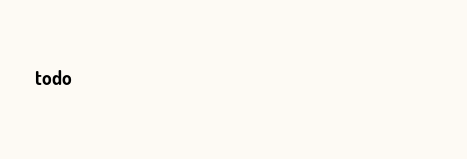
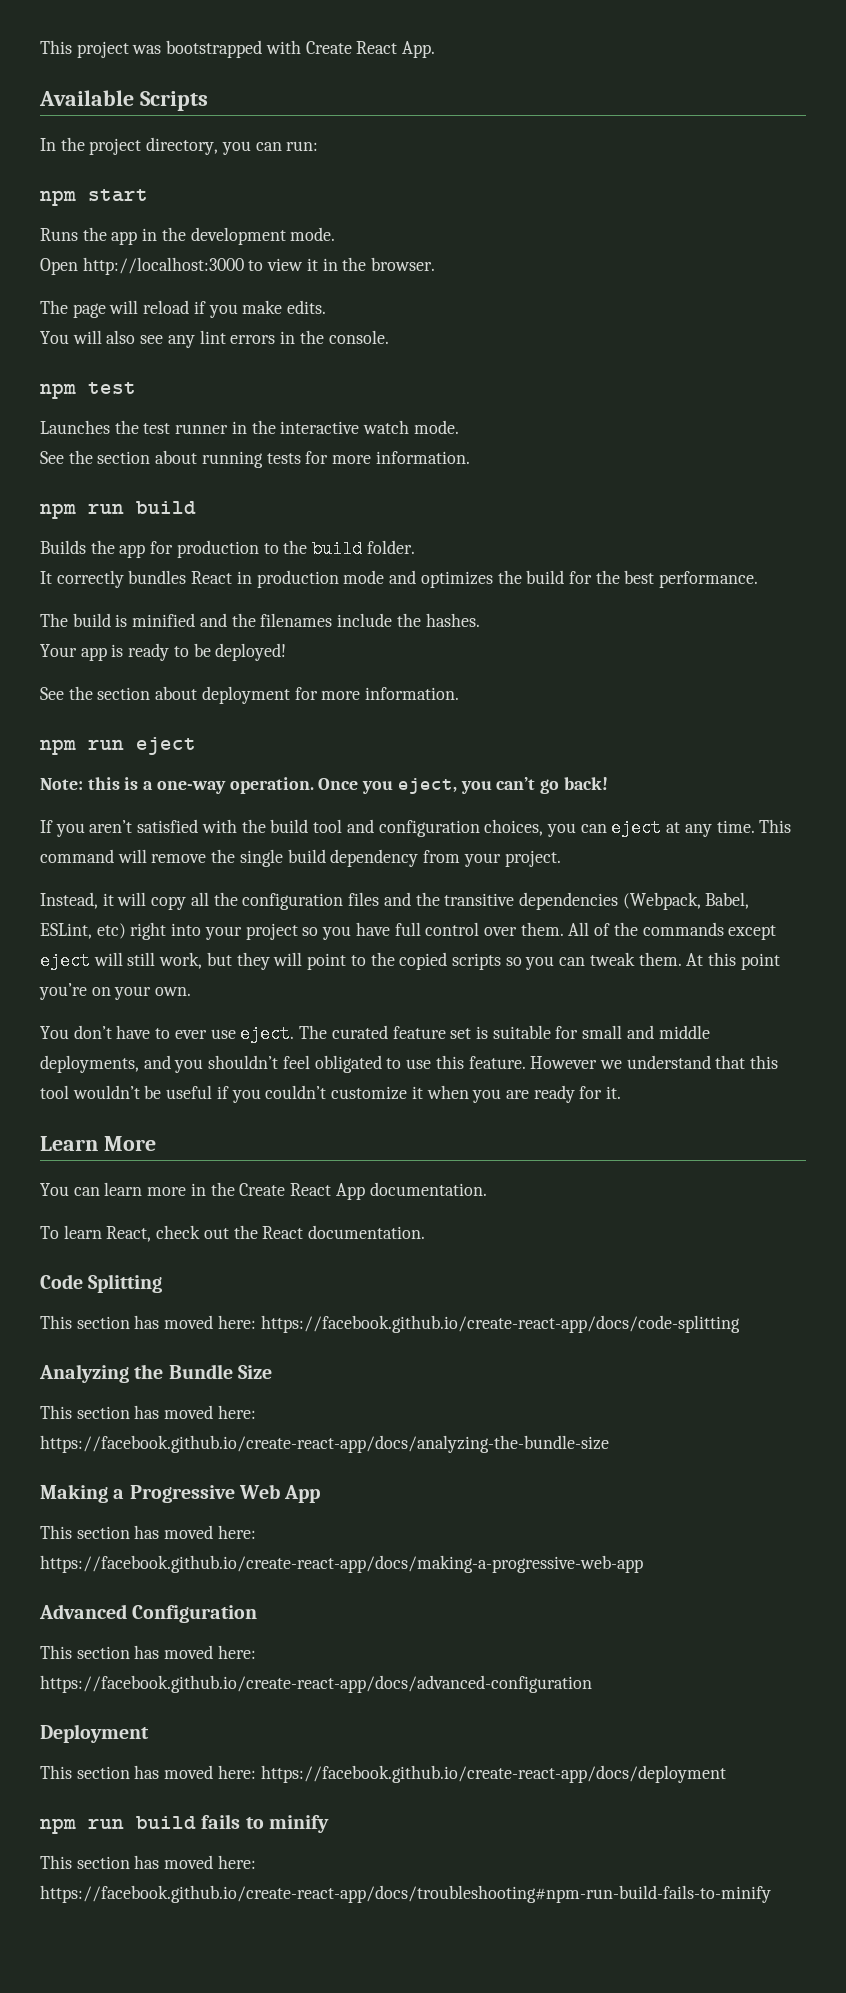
[35,70,72,85] todo -> [40,40,436,58] [39,90,208,111] [40,137,319,155] [40,189,148,206] [40,227,336,245] [40,257,436,275] [40,300,327,318] [40,330,389,348] [40,382,136,399] [40,420,459,434] [40,450,470,468] [40,501,196,519] [40,540,415,558] [40,570,759,588] [40,613,480,627] [40,643,287,661] [40,686,460,704] [40,737,196,755] [40,777,608,794] [40,819,792,837] [40,849,561,867] [40,892,750,910] [40,922,777,940] [40,952,780,970] [39,983,192,1000] [40,1025,710,1043] [40,1055,779,1073] [40,1085,622,1103] [40,1136,156,1151] [40,1182,487,1200] [40,1225,426,1242] [40,1274,163,1293] [40,1315,740,1333] [39,1364,272,1383] [40,1405,256,1419] [40,1435,609,1453] [40,1484,321,1503] [40,1525,256,1539] [40,1555,643,1573] [39,1604,258,1623] [40,1645,256,1659] [40,1675,592,1693] [40,1724,149,1743] [40,1765,726,1783] [40,1814,329,1834] [40,1855,256,1869] [40,1885,771,1903] This project was bootstrapped with Create React App. // Available Scripts // In the project directory, you can run: // npm start // Runs the app in the development mode. // Open http://localhost:3000 to view it in the browser. // The page will reload if you make edits. // You will also see any lint errors in the console. // npm test // Launches the test runner in the interactive watch mode. // See the section about running tests for more information. // npm run build // Builds the app for production to the build folder. // It correctly bundles React in production mode and optimizes the build for the best performance. // The build is minified and the filenames include the hashes. // Your app is ready to be deployed! // See the section about deployment for more information. // npm run eject // Note: this is a one-way operation. Once you eject, you can’t go back! // If you aren’t satisfied with the build tool and configuration choices, you can eject at any time. This command will remove the single build dependency from your project. // Instead, it will copy all the configuration files and the transitive dependencies (Webpack, Babel, ESLint, etc) right into your project so you have full control over them. All of the commands except eject will still work, but they will point to the copied scripts so you can tweak them. At this point you’re on your own. // You don’t have to ever use eject. The curated feature set is suitable for small and middle deployments, and you shouldn’t feel obligated to use this feature. However we understand that this tool wouldn’t be useful if you couldn’t customize it when you are ready for it. // Learn More // You can learn more in the Create React App documentation. // To learn React, check out the React documentation. // Code Splitting // This section has moved here: https://facebook.github.io/create-react-app/docs/code-splitting // Analyzing the Bundle Size // This section has moved here: https://facebook.github.io/create-react-app/docs/analyzing-the-bundle-size // Making a Progressive Web App // This section has moved here: https://facebook.github.io/create-react-app/docs/making-a-progressive-web-app // Advanced Configuration // This section has moved here: https://facebook.github.io/create-react-app/docs/advanced-configuration // Deployment // This section has moved here: https://facebook.github.io/create-react-app/docs/deployment // npm run build fails to minify // This section has moved here: https://facebook.github.io/create-react-app/docs/troubleshooting#npm-run-build-fails-to-minify

